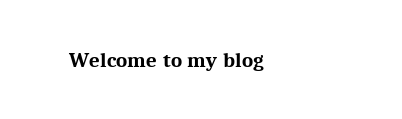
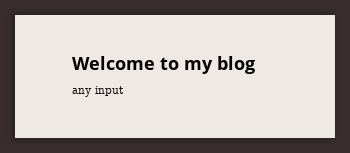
(264, 61) none -> [72,86,124,97] // any input

